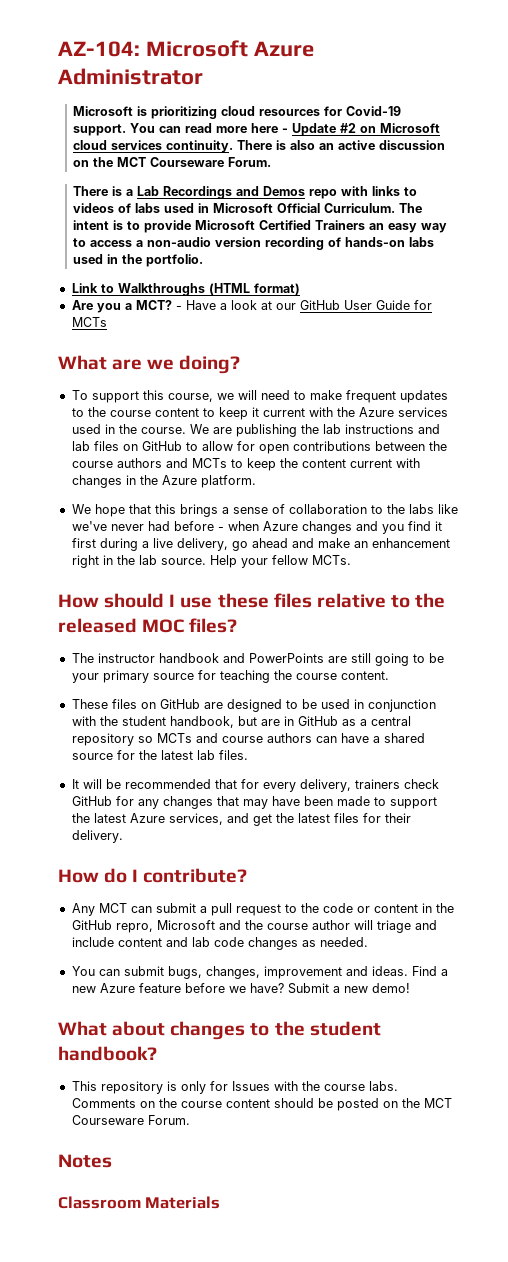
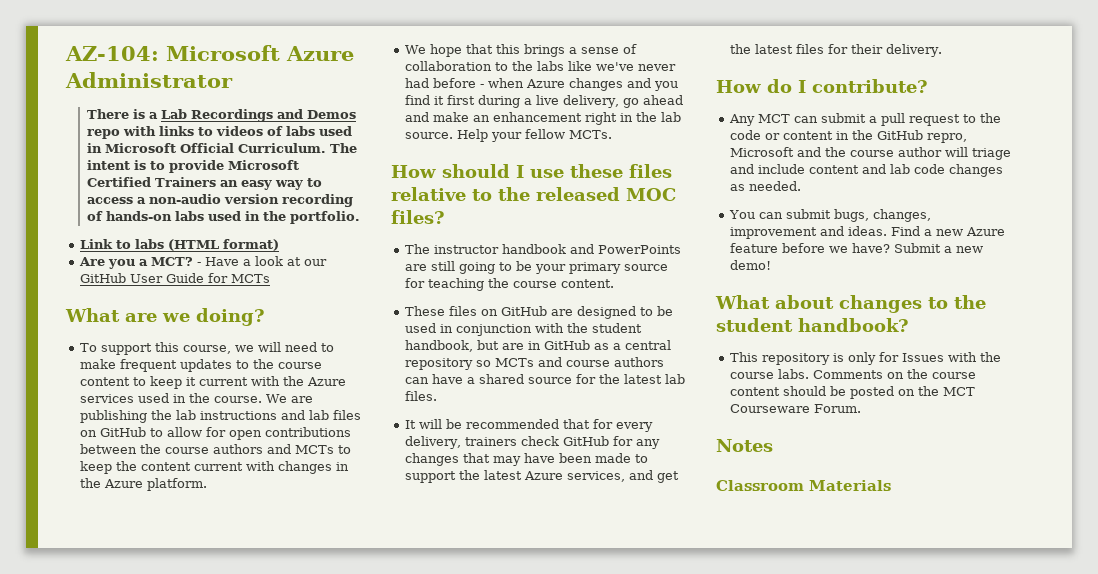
[73,106,402,119] [73,123,441,136] [73,140,446,153] [73,157,272,167] // Microsoft is prioritizing cloud resources for Covid-19 support. You can read more here - Update #2 on Microsoft cloud services continuity. There is also an active discussion on the MCT Courseware Forum. -> (233, 80) none
[117,283,205,296] Walkthroughs -> [135,239,165,249] labs

